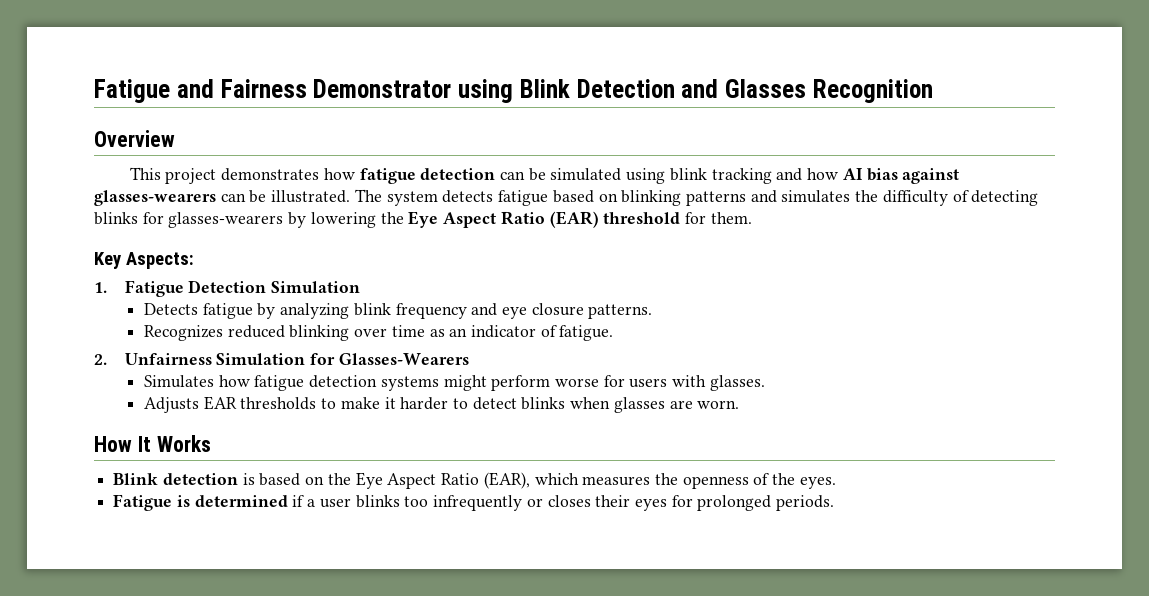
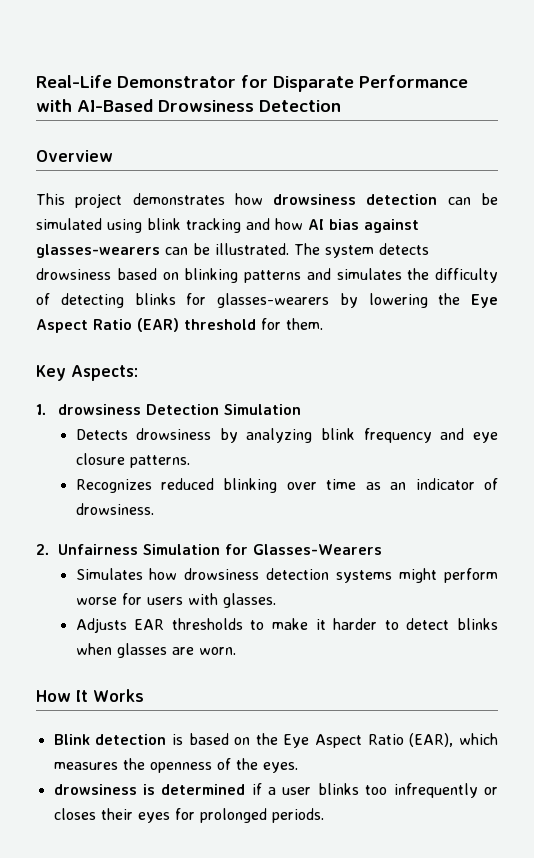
[94,79,933,103] Fatigue and Fairness Demonstrator using Blink Detection and Glasses Recognition -> [36,75,468,92] [36,99,341,112] Real-Life Demonstrator for Disparate Performance with AI-Based Drowsiness Detection
[359,168,416,184] fatigue -> [273,194,357,205] drowsiness
[498,190,549,206] fatigue -> [36,268,111,280] drowsiness
[124,280,184,297] Fatigue -> [57,404,141,415] drowsiness
[202,303,253,319] fatigue -> [136,428,212,440] drowsiness
[559,325,614,341] fatigue. -> [75,503,154,515] drowsiness.
[254,375,305,391] fatigue -> [184,568,260,580] drowsiness
[113,494,173,511] Fatigue -> [53,784,137,795] drowsiness

